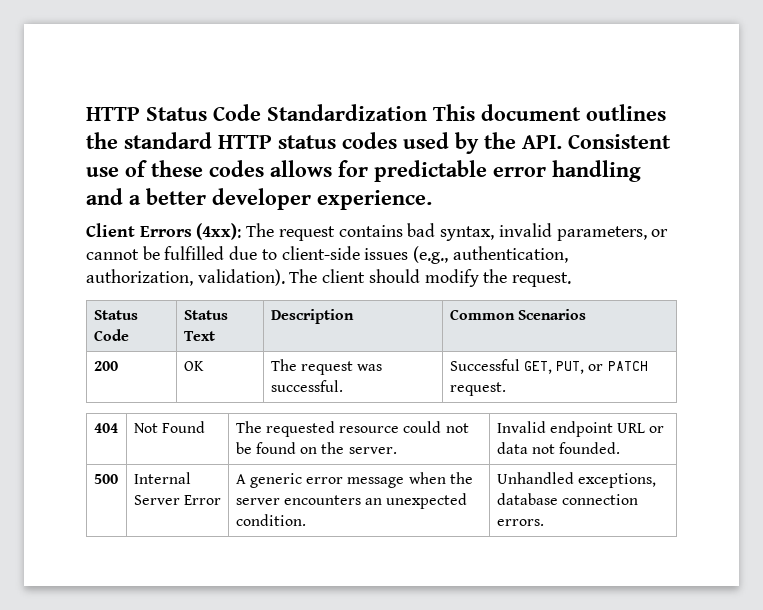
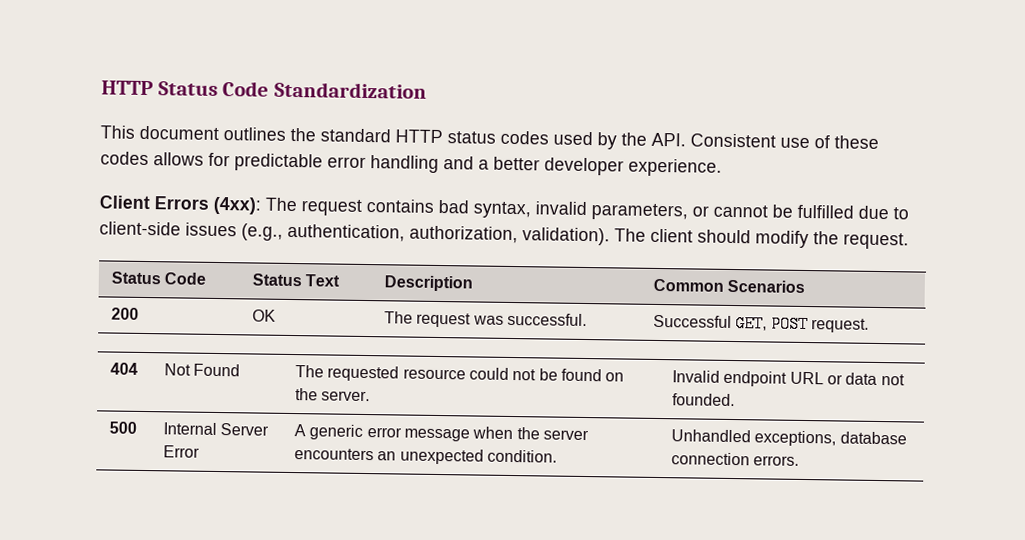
(427, 112) none -> (427, 90) //
[556,361,648,374] PUT, or PATCH -> [770,315,809,334] POST

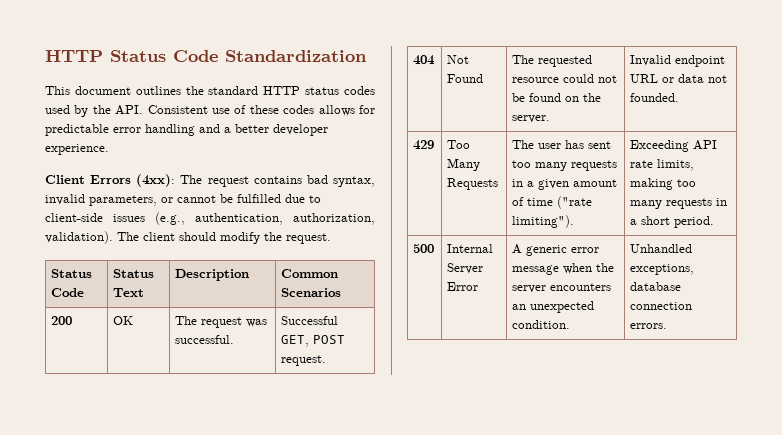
(736, 400) none -> [413,140,435,150] [447,140,471,149] [447,158,481,171] [447,178,499,190] [512,140,612,149] [512,160,618,171] [512,179,618,190] [512,196,593,209] [512,215,575,228] [630,140,718,152] [630,159,695,171] [630,178,697,190] [630,198,728,209] [630,216,715,228] // 429 | Too Many Requests | The user has sent too many requests in a given amount of time ("rate limiting"). | Exceeding API rate limits, making too many requests in a short period.

